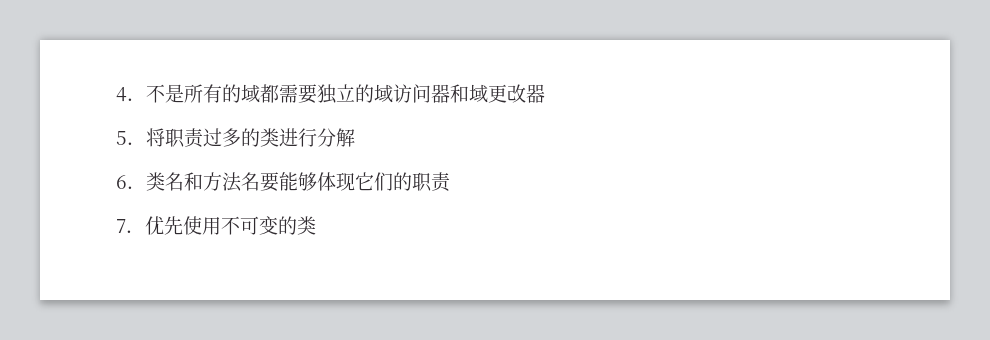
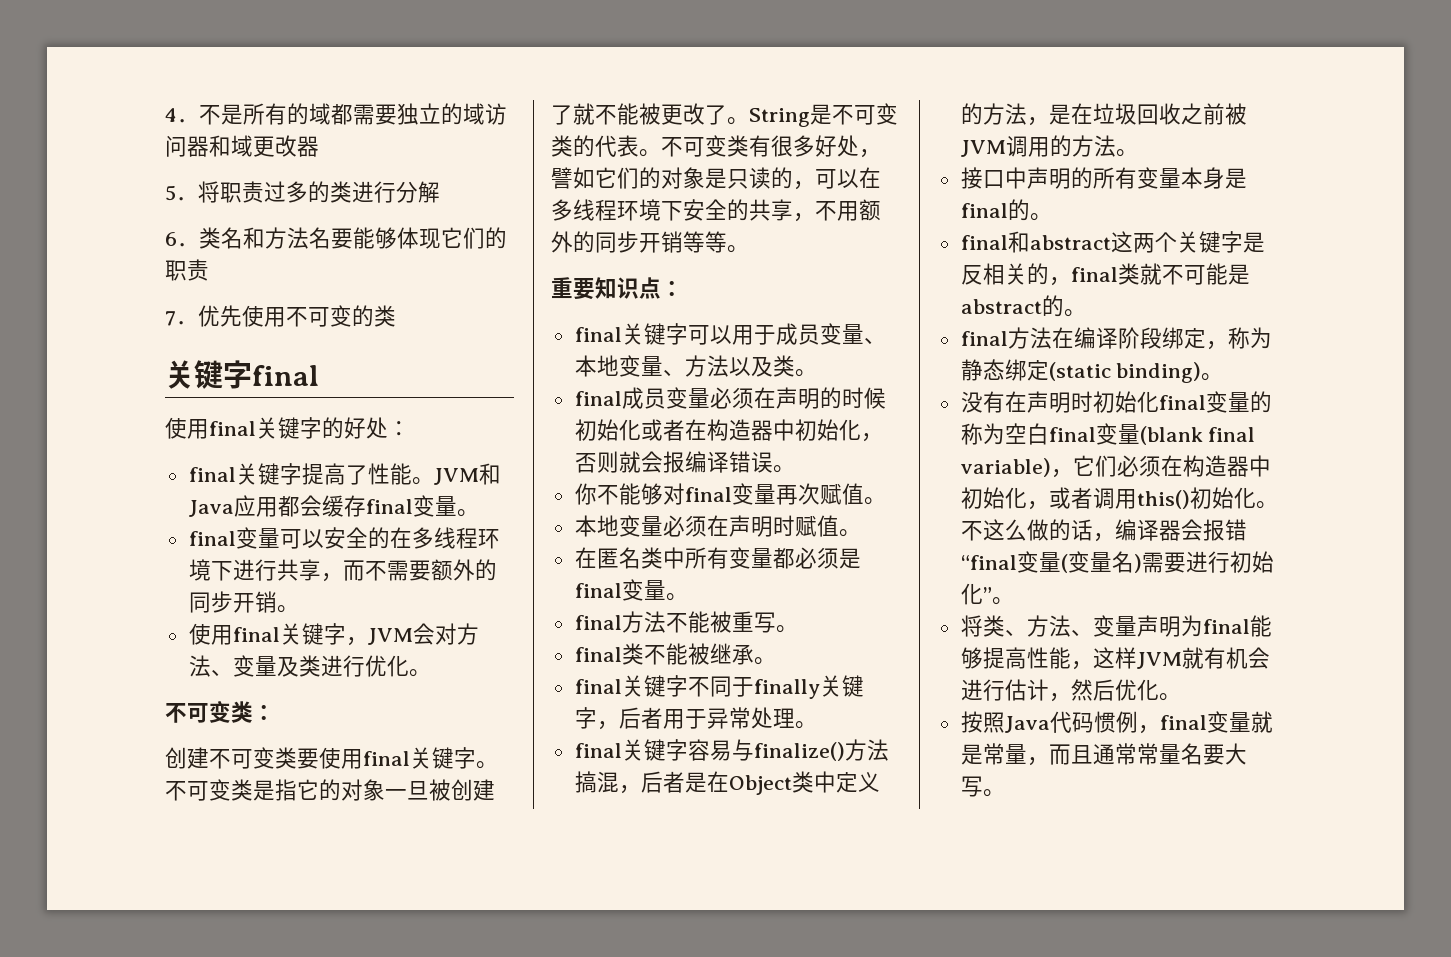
(316, 225) none -> [165,360,319,389] [165,417,410,439] [188,463,501,485] [188,495,479,517] [188,527,500,549] [188,559,497,582] [188,591,299,613] [188,623,479,646] [188,655,431,677] [165,701,275,723] [165,747,498,769] [165,779,495,801] [551,103,898,127] [551,135,881,158] [551,167,881,190] [551,199,881,222] [551,231,749,253] [551,277,683,300] [574,323,886,345] [574,355,817,377] [574,387,886,409] [574,419,883,442] [574,451,795,473] [574,483,886,505] [574,515,861,537] [574,547,861,569] [574,579,688,601] [574,611,798,633] [574,643,776,665] [574,675,864,699] [574,707,817,730] [574,739,889,761] [574,771,880,795] [960,103,1247,126] [960,135,1138,157] [960,167,1247,189] [960,199,1052,221] [960,231,1265,253] [960,263,1250,286] [960,295,1086,317] [960,327,1272,350] [960,359,1224,383] [960,391,1272,413] [960,423,1256,445] [960,455,1271,478] [960,487,1278,510] [960,519,1247,542] [960,551,1274,573] [960,583,1014,605] [960,615,1272,637] [960,647,1270,670] [960,679,1181,702] [960,711,1273,734] [960,743,1247,766] [960,776,1005,797] // 关键字final // 使用final关键字的好处： // final关键字提高了性能。JVM和Java应用都会缓存final变量。 // final变量可以安全的在多线程环境下进行共享，而不需要额外的同步开销。 // 使用final关键字，JVM会对方法、变量及类进行优化。 // 不可变类： // 创建不可变类要使用final关键字。不可变类是指它的对象一旦被创建了就不能被更改了。String是不可变类的代表。不可变类有很多好处，譬如它们的对象是只读的，可以在多线程环境下安全的共享，不用额外的同步开销等等。 // 重要知识点： // final关键字可以用于成员变量、本地变量、方法以及类。 // final成员变量必须在声明的时候初始化或者在构造器中初始化，否则就会报编译错误。 // 你不能够对final变量再次赋值。 // 本地变量必须在声明时赋值。 // 在匿名类中所有变量都必须是final变量。 // final方法不能被重写。 // final类不能被继承。 // final关键字不同于finally关键字，后者用于异常处理。 // final关键字容易与finalize()方法搞混，后者是在Object类中定义的方法，是在垃圾回收之前被JVM调用的方法。 // 接口中声明的所有变量本身是final的。 // final和abstract这两个关键字是反相关的，final类就不可能是abstract的。 // final方法在编译阶段绑定，称为静态绑定(static binding)。 // 没有在声明时初始化final变量的称为空白final变量(blank final variable)，它们必须在构造器中初始化，或者调用this()初始化。不这么做的话，编译器会报错“final变量(变量名)需要进行初始化”。 // 将类、方法、变量声明为final能够提高性能，这样JVM就有机会进行估计，然后优化。 // 按照Java代码惯例，final变量就是常量，而且通常常量名要大写。

